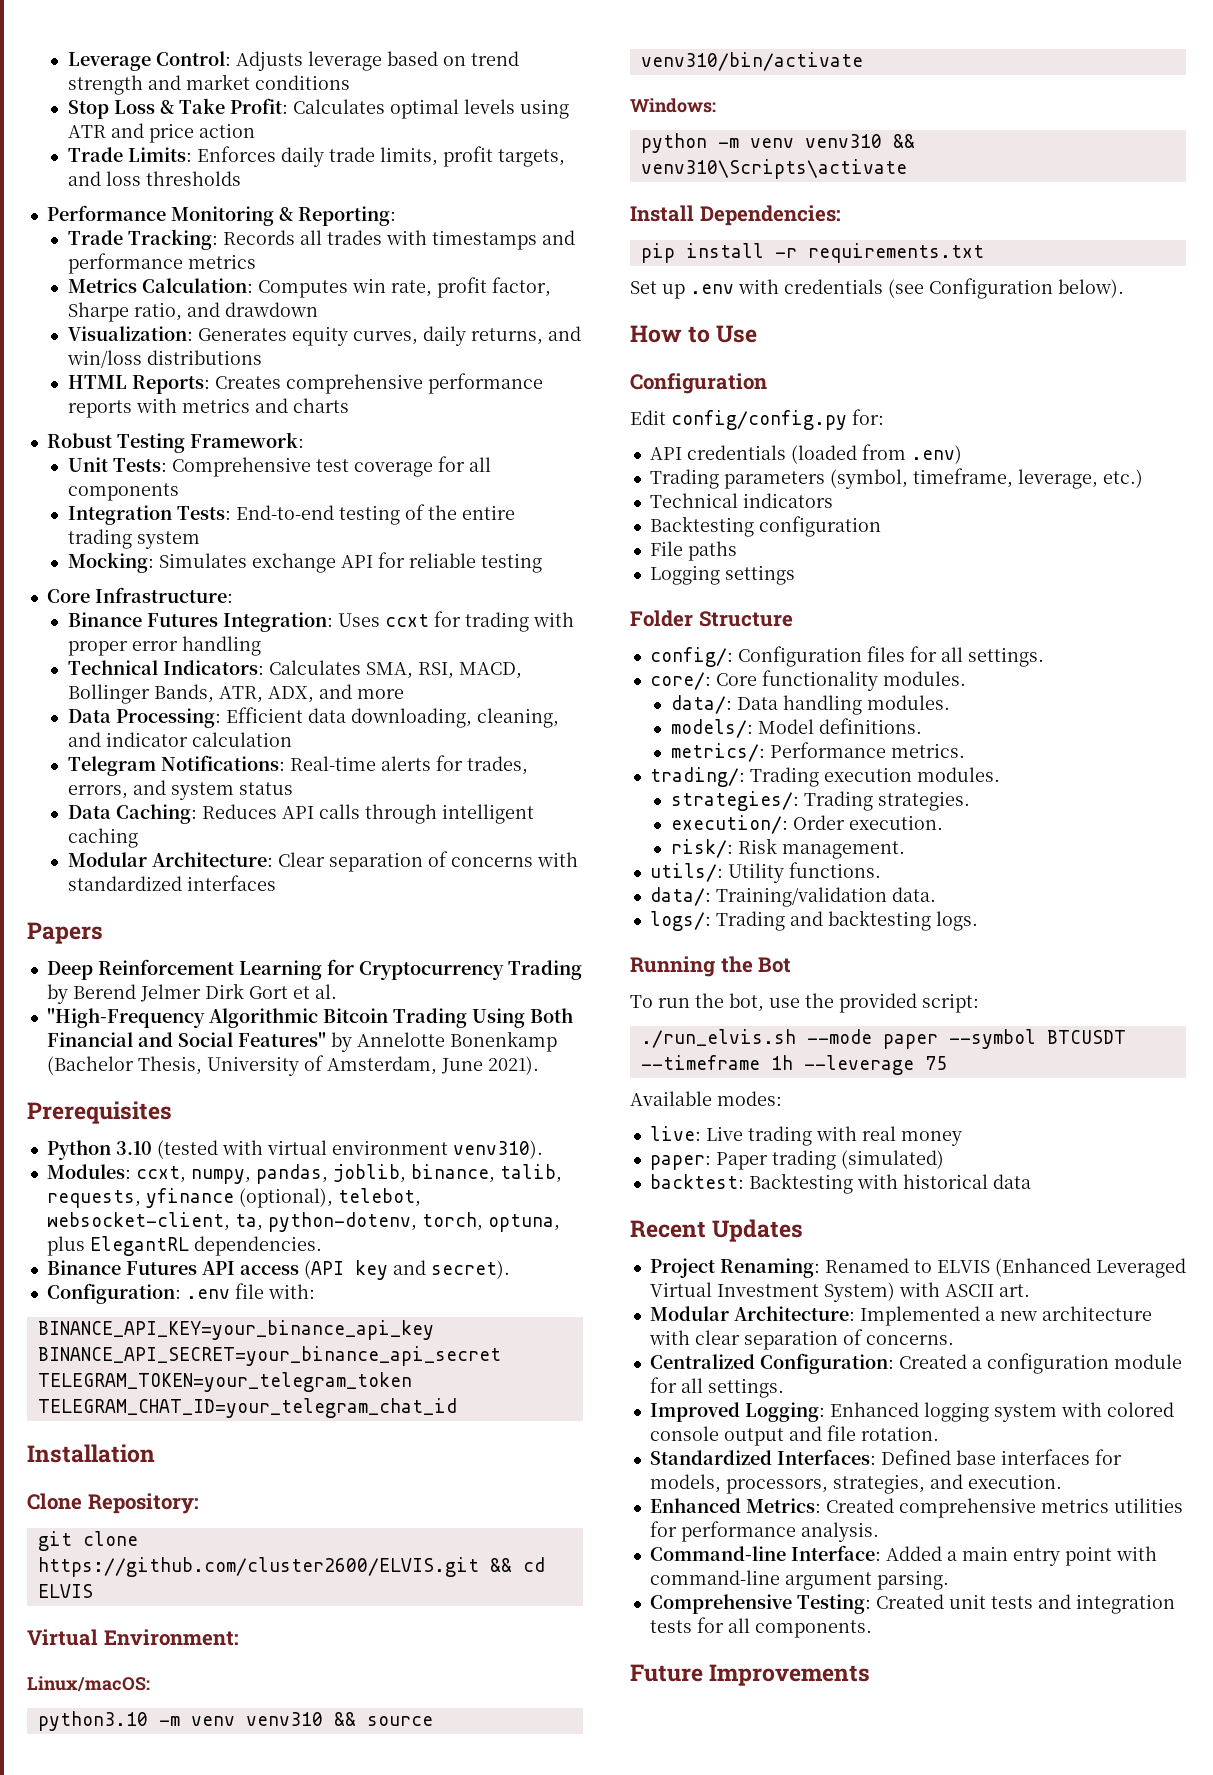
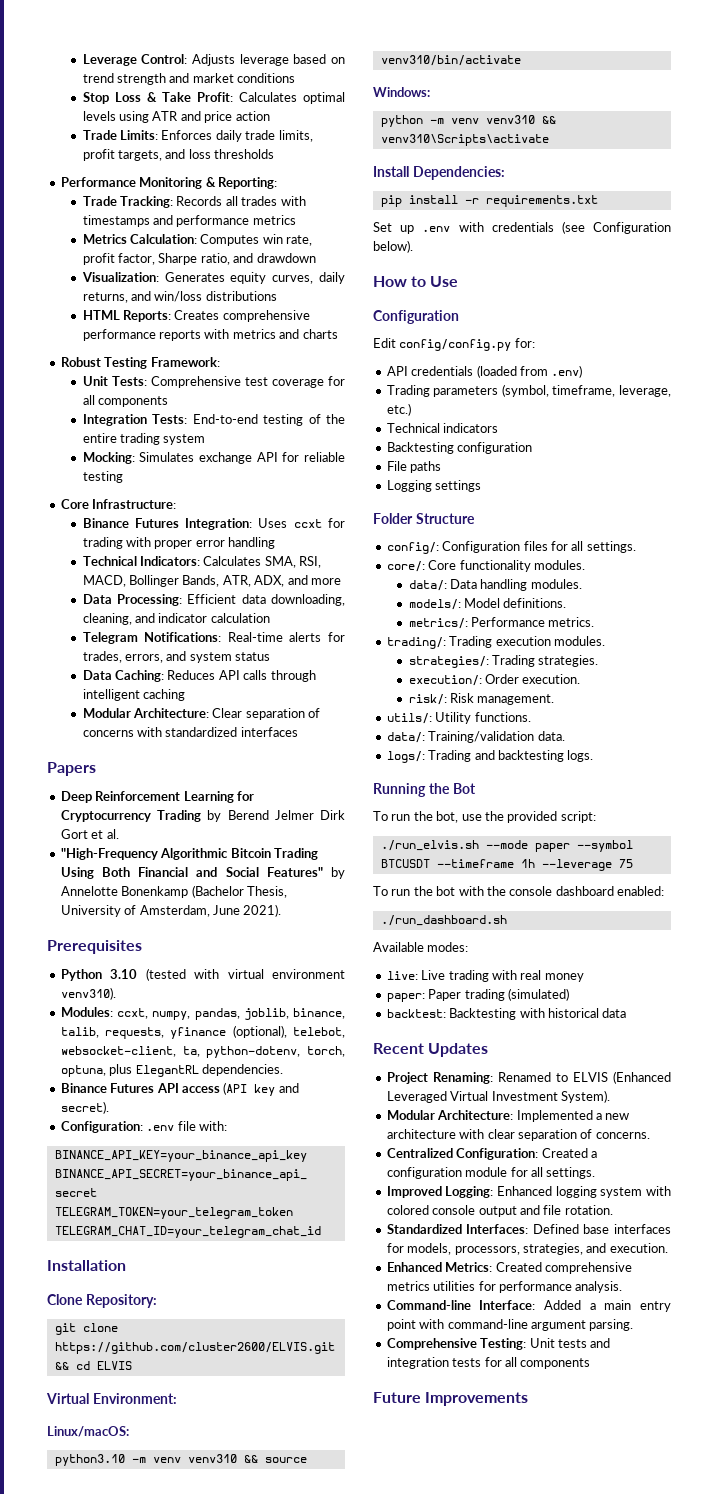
(947, 1063) none -> [373,886,664,896] [380,915,507,926] // To run the bot with the console dashboard enabled: // ./run_dashboard.sh
[823,1282,1030,1302] System) with ASCII art. -> [560,1090,610,1103] System).
[875,1594,986,1609] Created unit -> [529,1338,555,1348] Unit
[754,1620,872,1638] components. -> [520,1358,591,1369] components

